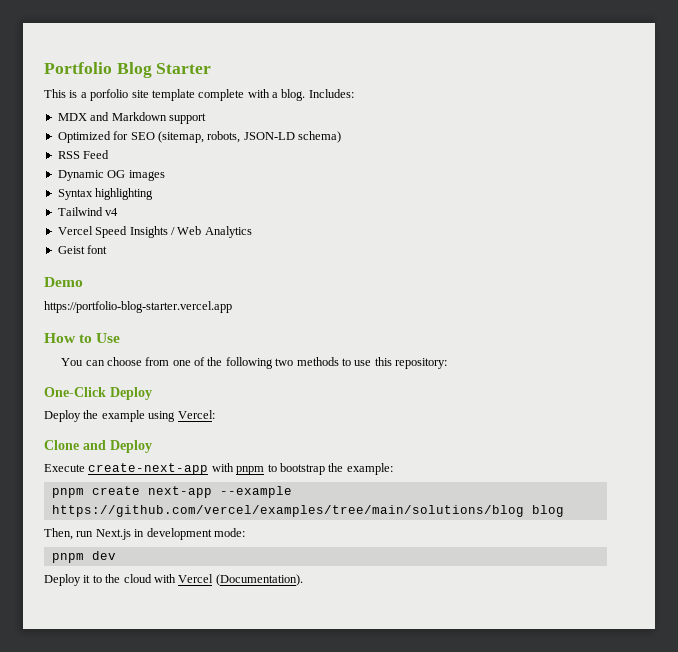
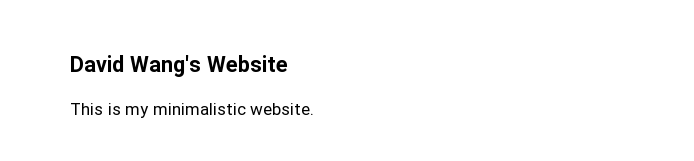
[44,62,212,78] Portfolio Blog Starter -> [70,55,288,77] David Wang's Website
[80,89,354,101] [57,112,206,124] [57,131,341,143] [57,150,110,159] [57,170,165,181] [57,188,154,200] [57,207,119,216] [57,226,252,238] [57,245,108,254] [44,277,83,287] [44,301,232,313] [44,333,121,343] [61,357,448,369] [44,387,152,400] [44,410,215,422] [44,440,152,453] [44,463,393,475] [51,486,292,498] [51,505,564,517] [44,528,245,540] [51,551,116,563] [44,574,303,586] a porfolio site template complete with a blog. Includes: // MDX and Markdown support // Optimized for SEO (sitemap, robots, JSON-LD schema) // RSS Feed // Dynamic OG images // Syntax highlighting // Tailwind v4 // Vercel Speed Insights / Web Analytics // Geist font // Demo // https://portfolio-blog-starter.vercel.app // How to Use // You can choose from one of the following two methods to use this repository: // One-Click Deploy // Deploy the example using Vercel: // Clone and Deploy // Execute create-next-app with pnpm to bootstrap the example: // pnpm create next-app --example https://github.com/vercel/examples/tree/main/solutions/blog blog // Then, run Next.js in development mode: // pnpm dev // Deploy it to the cloud with Vercel (Documentation). -> [125,103,315,118] my minimalistic website.

